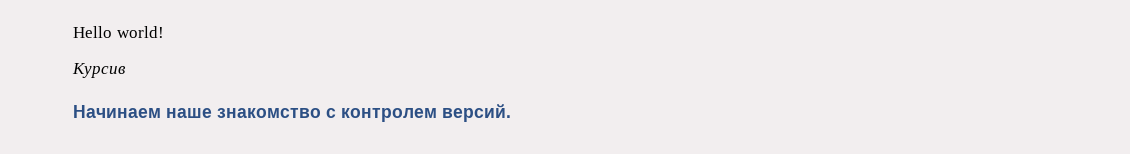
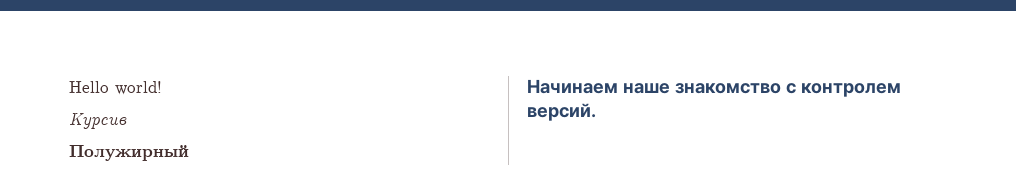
(126, 70) none -> [69,145,189,161] // Полужирный

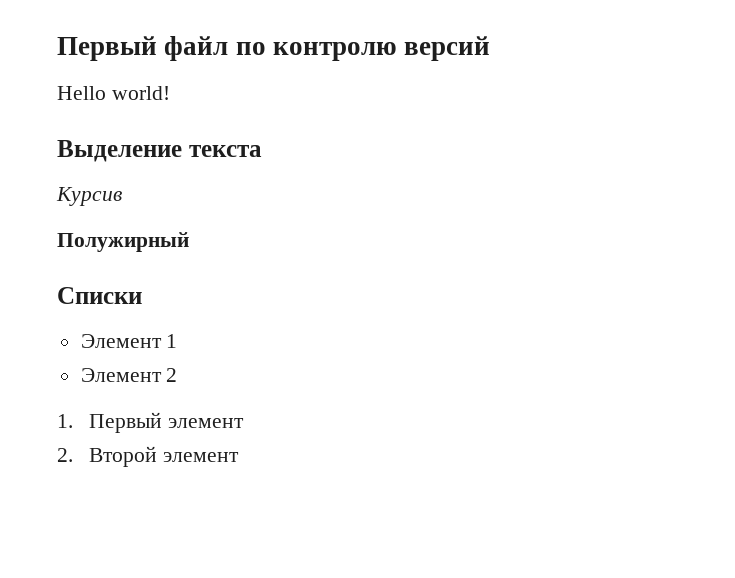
(69, 87) none -> [57,36,491,61] Первый файл по контролю версий //
(162, 88) none -> [57,140,262,162] // Выделение текста
[527,79,901,97] [527,103,596,121] Начинаем наше знакомство с контролем версий. -> [57,287,142,304] [80,334,178,348] [80,368,178,382] [57,412,244,433] [57,446,239,467] Списки // Элемент 1 // Элемент 2 // 1. Первый элемент // 2. Второй элемент

